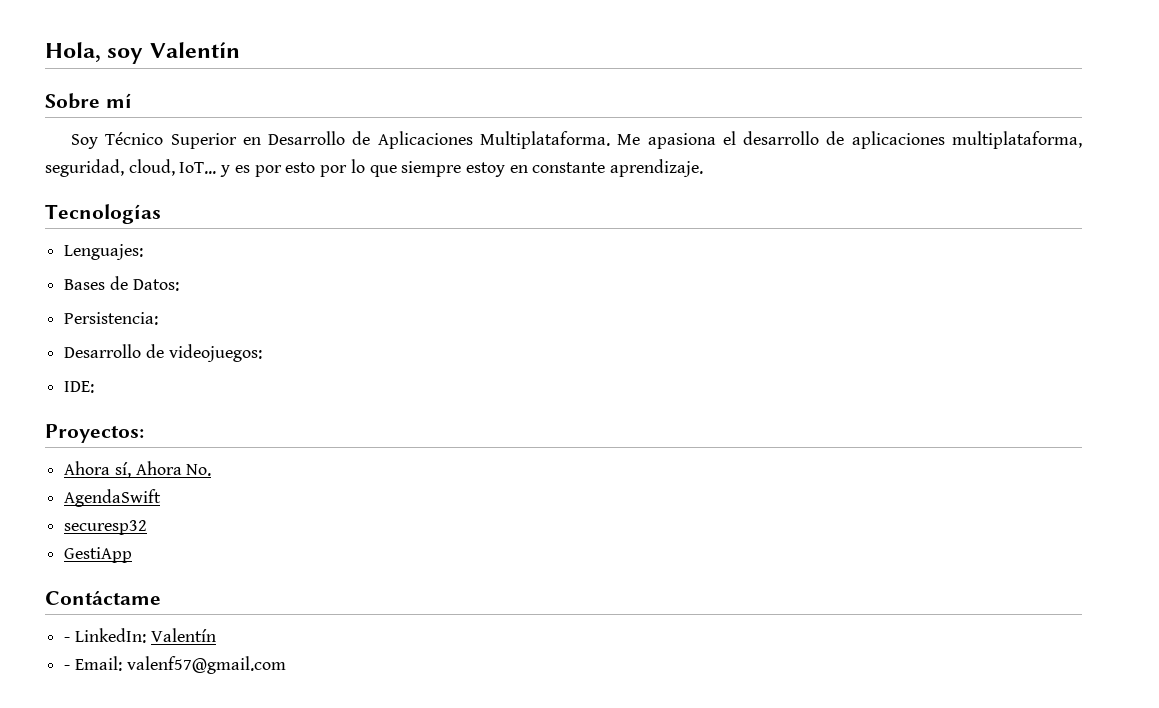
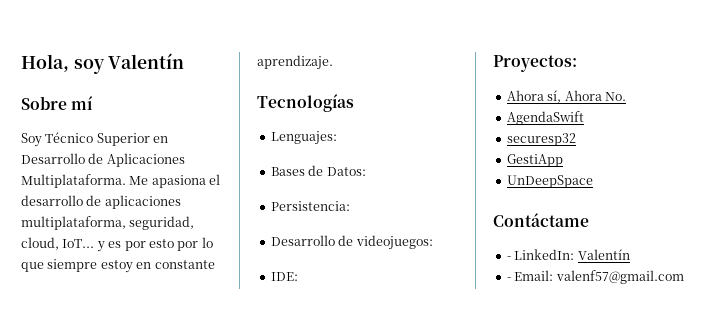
(133, 555) none -> [506,175,593,188] // UnDeepSpace

